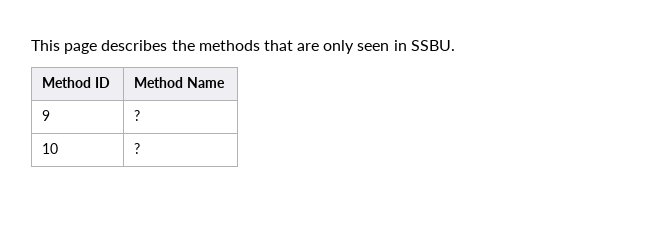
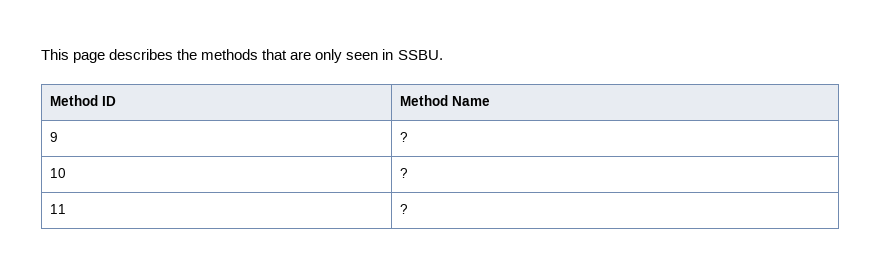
(141, 148) none -> [50,204,67,214] [400,204,409,214] // 11 | ?

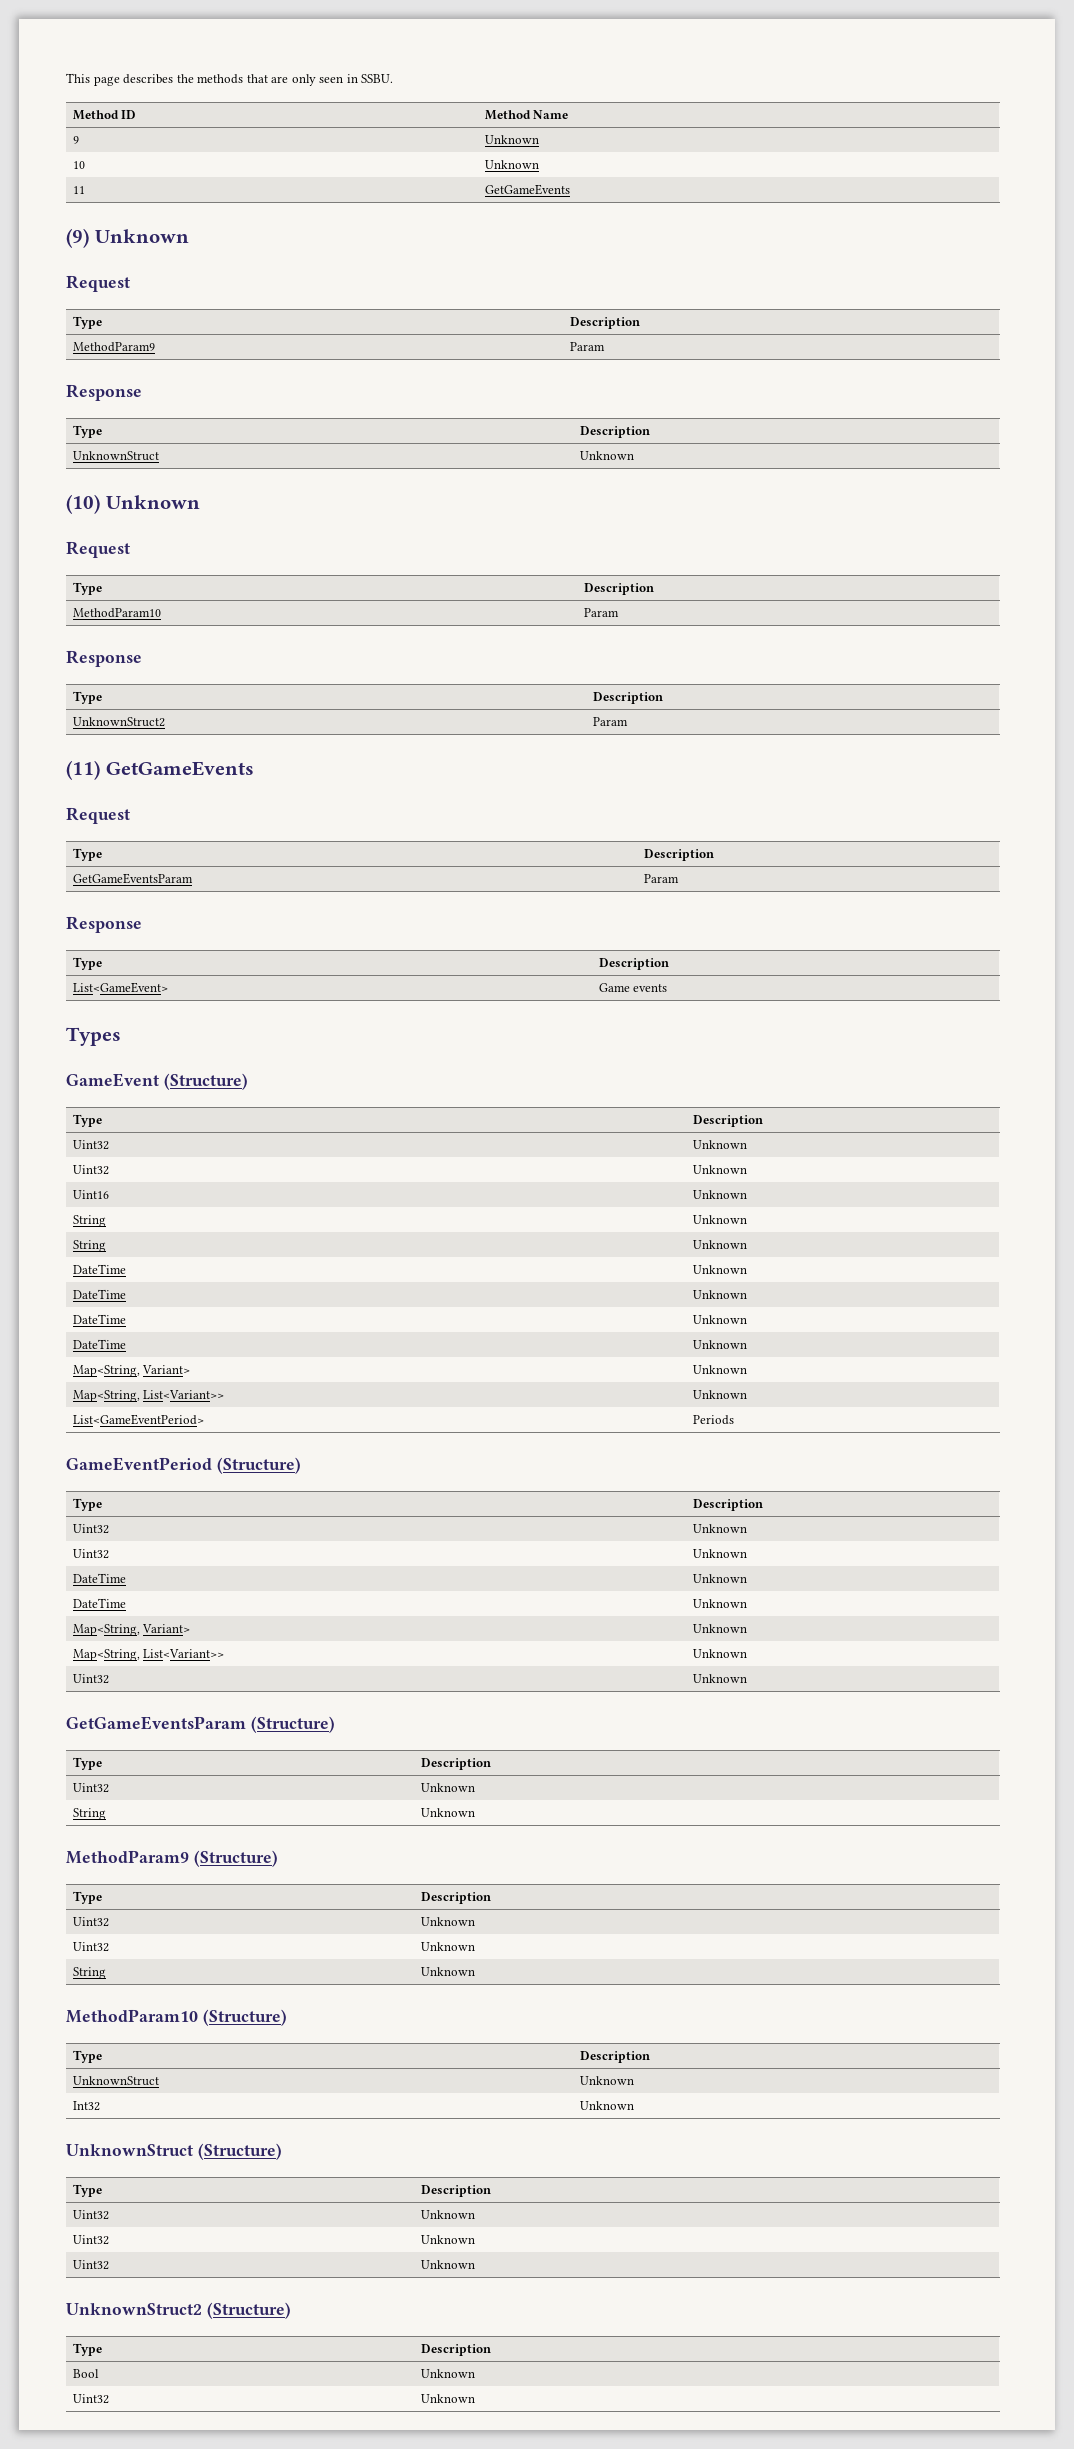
[400,132,409,142] ? -> [484,135,539,144] Unknown
[400,168,409,178] ? -> [484,160,539,169] Unknown
[400,204,409,214] ? -> [484,184,570,195] [66,228,189,248] [66,275,130,292] [72,316,102,329] [569,317,640,329] [72,342,155,352] [569,342,605,351] [66,384,142,401] [72,425,102,438] [579,426,650,438] [72,451,159,461] [579,451,634,460] [66,494,200,514] [66,541,130,558] [72,582,102,595] [583,583,654,595] [72,608,161,618] [583,608,619,617] [66,650,142,667] [72,691,102,704] [592,692,663,704] [72,717,165,727] [592,717,628,726] [66,760,254,780] [66,807,130,824] [72,848,102,861] [643,849,714,861] [72,873,193,884] [643,874,679,883] [66,916,142,933] [72,957,102,970] [598,958,669,970] [72,982,168,993] [598,983,668,992] [66,1027,121,1046] [66,1073,248,1090] [72,1114,102,1127] [692,1115,763,1127] [72,1140,109,1150] [692,1140,747,1149] [72,1165,109,1175] [692,1165,747,1174] [72,1190,109,1199] [692,1190,747,1199] [72,1215,106,1227] [692,1215,747,1224] [72,1240,106,1252] [692,1240,747,1249] [72,1264,126,1274] [692,1265,747,1274] [72,1289,126,1299] [692,1290,747,1299] [72,1314,126,1324] [692,1315,747,1324] [72,1339,126,1349] [692,1340,747,1349] [72,1365,191,1377] [692,1365,747,1374] [72,1390,225,1402] [692,1390,747,1399] [72,1414,204,1425] [692,1415,734,1425] [66,1457,301,1474] [72,1498,102,1511] [692,1499,763,1511] [72,1524,109,1534] [692,1524,747,1533] [72,1549,109,1559] [692,1549,747,1558] [72,1573,126,1583] [692,1574,747,1583] [72,1598,126,1608] [692,1599,747,1608] [72,1624,191,1636] [692,1624,747,1633] [72,1649,225,1661] [692,1649,747,1658] [72,1674,109,1684] [692,1674,747,1683] [66,1716,335,1733] [72,1757,102,1770] [420,1758,491,1770] [72,1783,109,1793] [420,1783,475,1792] [72,1808,106,1820] [420,1808,475,1817] [66,1850,278,1867] [72,1891,102,1904] [420,1892,491,1904] [72,1917,109,1927] [420,1917,475,1926] [72,1942,109,1952] [420,1942,475,1951] [72,1967,106,1979] [420,1967,475,1976] [66,2009,287,2026] [72,2050,102,2063] [579,2051,650,2063] [72,2076,159,2086] [579,2076,634,2085] [72,2101,100,2111] [579,2101,634,2110] [66,2143,282,2160] [72,2184,102,2197] [420,2185,491,2197] [72,2210,109,2220] [420,2210,475,2219] [72,2235,109,2245] [420,2235,475,2244] [72,2260,109,2270] [420,2260,475,2269] [66,2302,291,2319] [72,2343,102,2356] [420,2344,491,2356] [72,2369,99,2378] [420,2369,475,2378] [72,2394,109,2404] [420,2394,475,2403] GetGameEvents // (9) Unknown // Request // Type | Description // MethodParam9 | Param // Response // Type | Description // UnknownStruct | Unknown // (10) Unknown // Request // Type | Description // MethodParam10 | Param // Response // Type | Description // UnknownStruct2 | Param // (11) GetGameEvents // Request // Type | Description // GetGameEventsParam | Param // Response // Type | Description // List<GameEvent> | Game events // Types // GameEvent (Structure) // Type | Description // Uint32 | Unknown // Uint32 | Unknown // Uint16 | Unknown // String | Unknown // String | Unknown // DateTime | Unknown // DateTime | Unknown // DateTime | Unknown // DateTime | Unknown // Map<String, Variant> | Unknown // Map<String, List<Variant>> | Unknown // List<GameEventPeriod> | Periods // GameEventPeriod (Structure) // Type | Description // Uint32 | Unknown // Uint32 | Unknown // DateTime | Unknown // DateTime | Unknown // Map<String, Variant> | Unknown // Map<String, List<Variant>> | Unknown // Uint32 | Unknown // GetGameEventsParam (Structure) // Type | Description // Uint32 | Unknown // String | Unknown // MethodParam9 (Structure) // Type | Description // Uint32 | Unknown // Uint32 | Unknown // String | Unknown // MethodParam10 (Structure) // Type | Description // UnknownStruct | Unknown // Int32 | Unknown // UnknownStruct (Structure) // Type | Description // Uint32 | Unknown // Uint32 | Unknown // Uint32 | Unknown // UnknownStruct2 (Structure) // Type | Description // Bool | Unknown // Uint32 | Unknown

